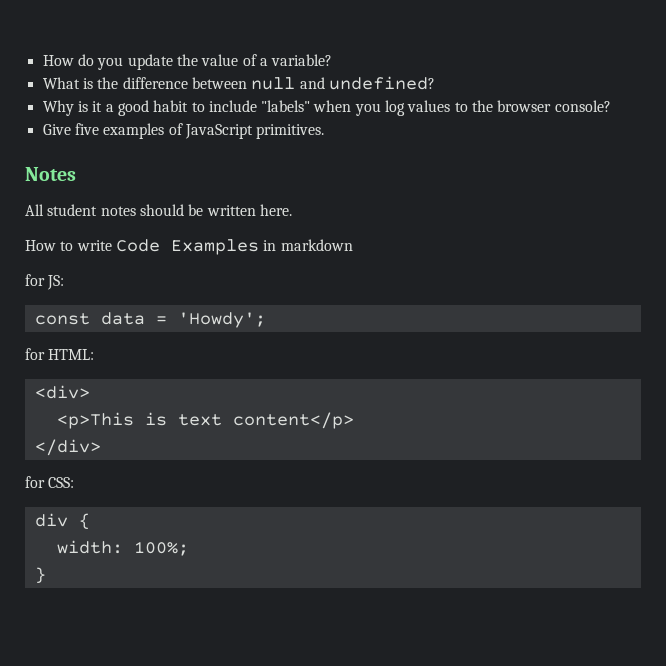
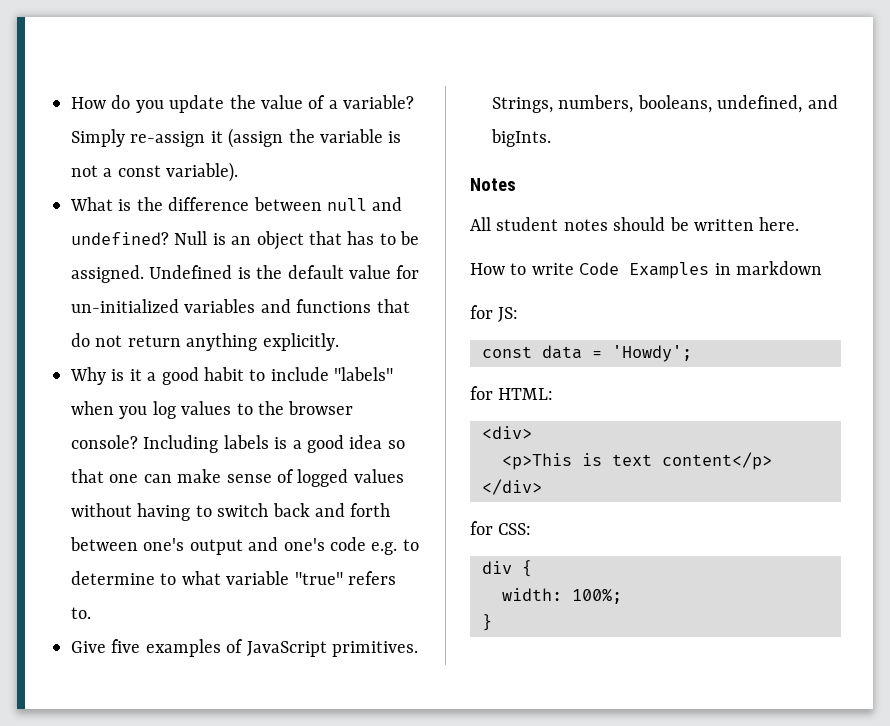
(333, 60) none -> [71,128,402,148] [71,162,239,182] Simply re-assign it (assign the variable is not a const variable).
(435, 83) none -> [174,231,420,250] [71,265,420,283] [71,299,410,313] [71,333,339,351] Null is an object that has to be assigned. Undefined is the default value for un-initialized variables and functions that do not return anything explicitly.
(611, 106) none -> [143,435,405,453] [71,469,404,487] [71,503,391,521] [70,537,419,555] [71,571,396,585] [71,607,91,619] Including labels is a good idea so that one can make sense of logged values without having to switch back and forth between one's output and one's code e.g. to determine to what variable "true" refers to.
(325, 131) none -> [492,95,838,113] [491,129,551,147] Strings, numbers, booleans, undefined, and bigInts.

